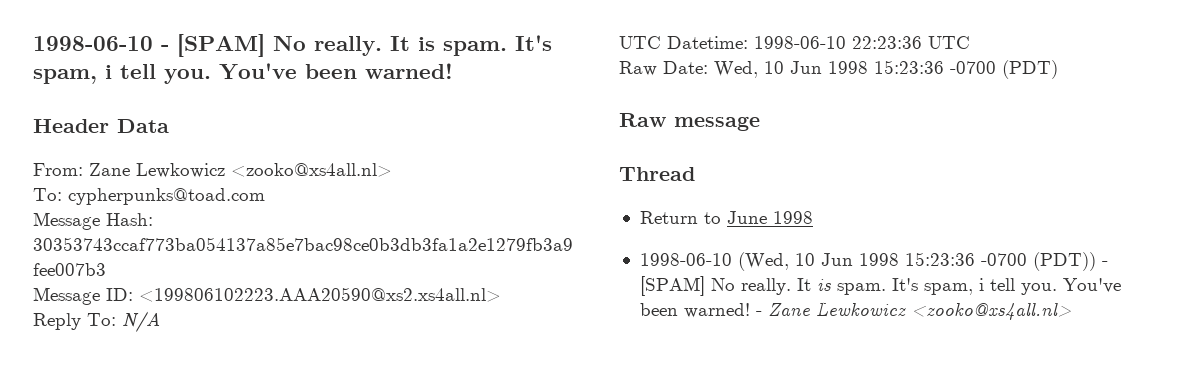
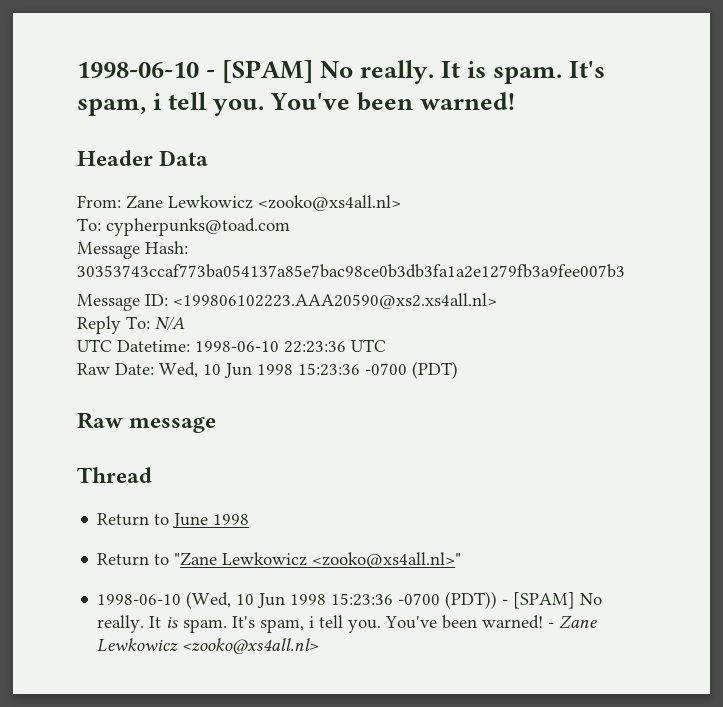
(813, 217) none -> [97,552,462,568] // Return to "Zane Lewkowicz <zooko@xs4all.nl>"

